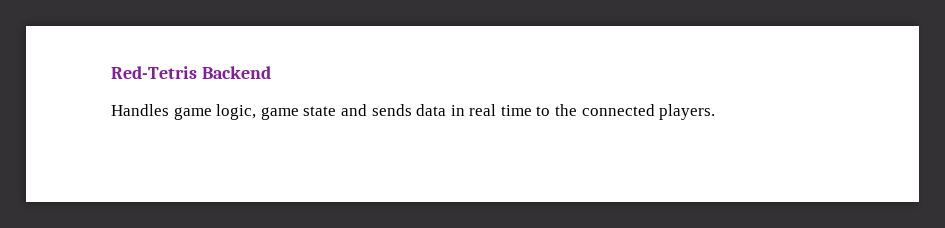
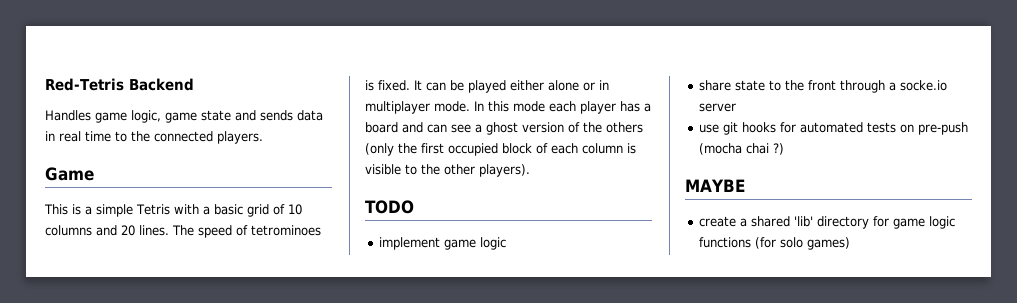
(716, 112) none -> [45,167,94,181] [44,204,302,217] [45,225,321,238] [365,80,609,93] [365,101,651,114] [365,122,643,135] [365,143,636,156] [365,164,530,177] [365,200,414,214] [378,237,506,250] [698,80,947,93] [698,103,736,112] [698,122,968,135] [698,143,784,155] [685,179,745,192] [698,216,955,229] [698,237,850,250] // Game // This is a simple Tetris with a basic grid of 10 columns and 20 lines. The speed of tetrominoes is fixed. It can be played either alone or in multiplayer mode. In this mode each player has a board and can see a ghost version of the others (only the first occupied block of each column is visible to the other players). // TODO // implement game logic // share state to the front through a socke.io server // use git hooks for automated tests on pre-push (mocha chai ?) // MAYBE // create a shared 'lib' directory for game logic functions (for solo games)

